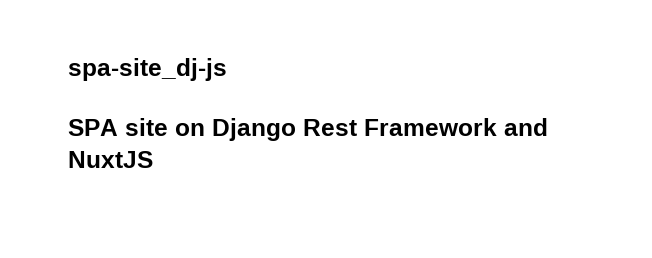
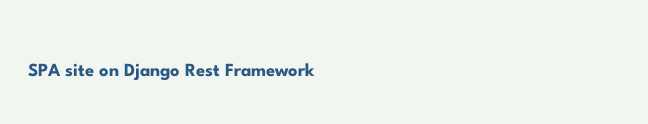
[68,58,227,81] spa-site_dj-js // -> (28, 70) none
[504,118,548,136] [68,151,153,168] and NuxtJS -> (315, 70) none

